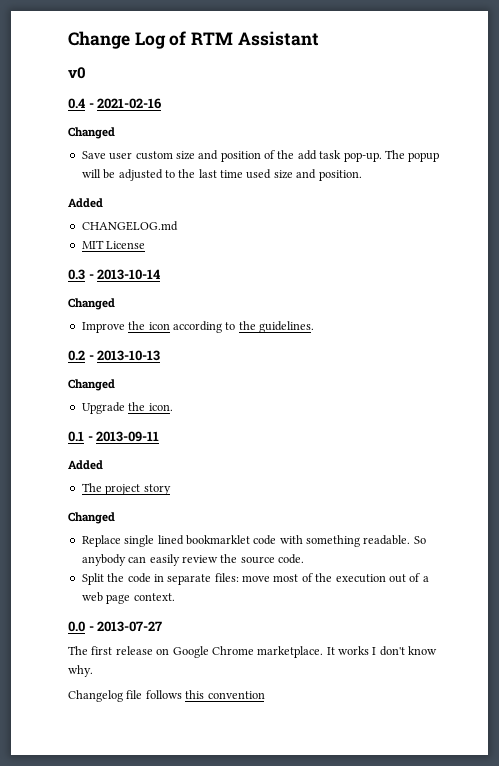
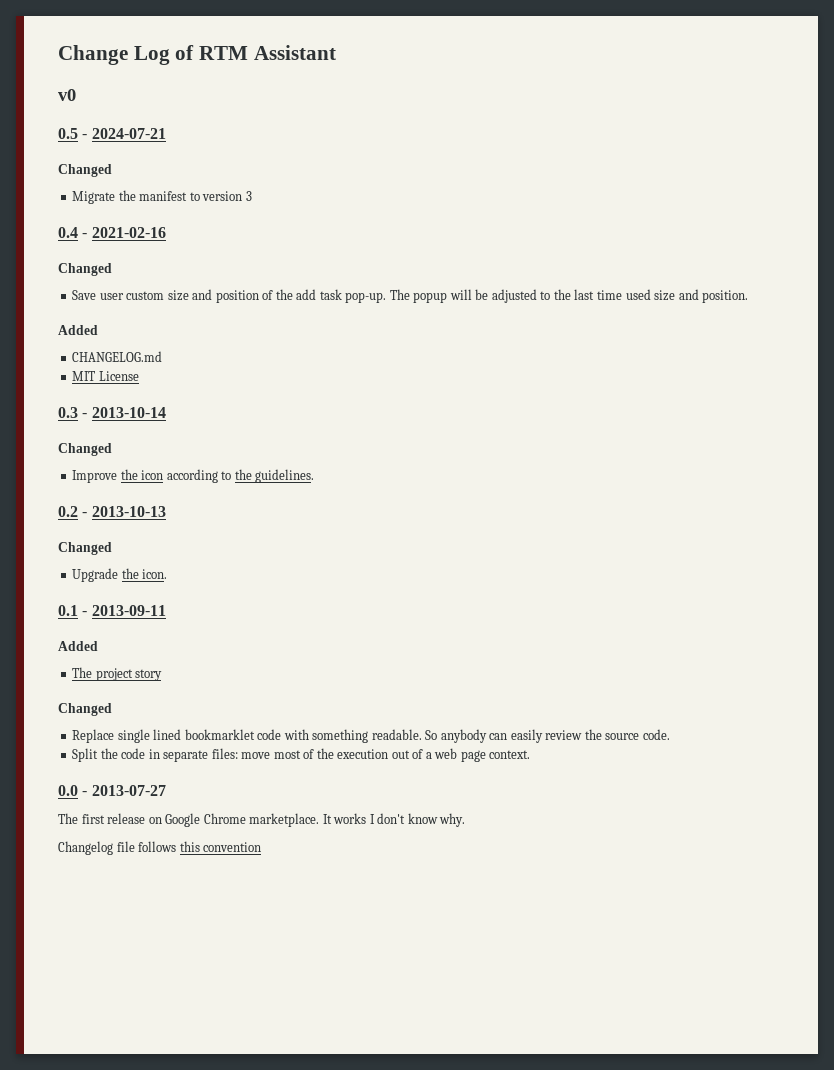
(86, 73) none -> [58,128,166,139] [58,164,112,177] [72,190,252,204] // 0.5 - 2024-07-21 // Changed // Migrate the manifest to version 3

